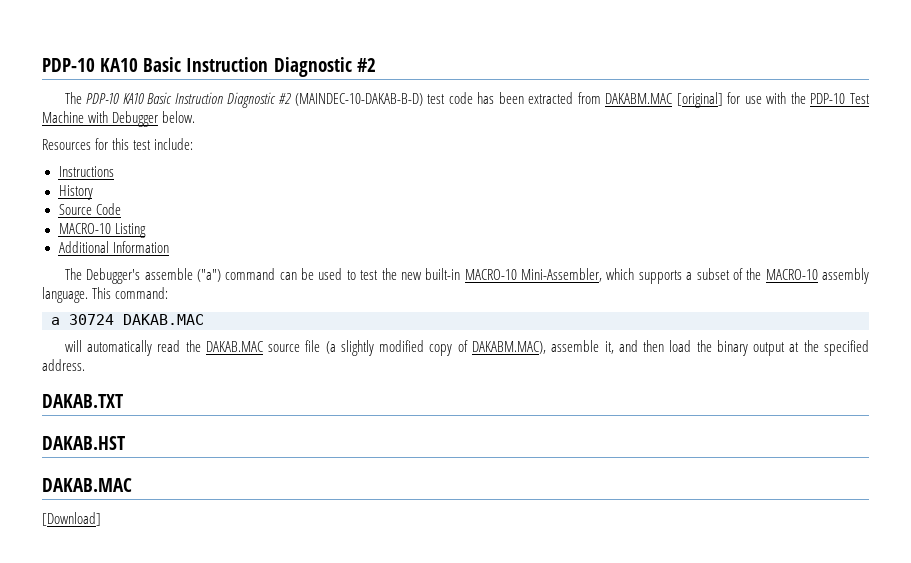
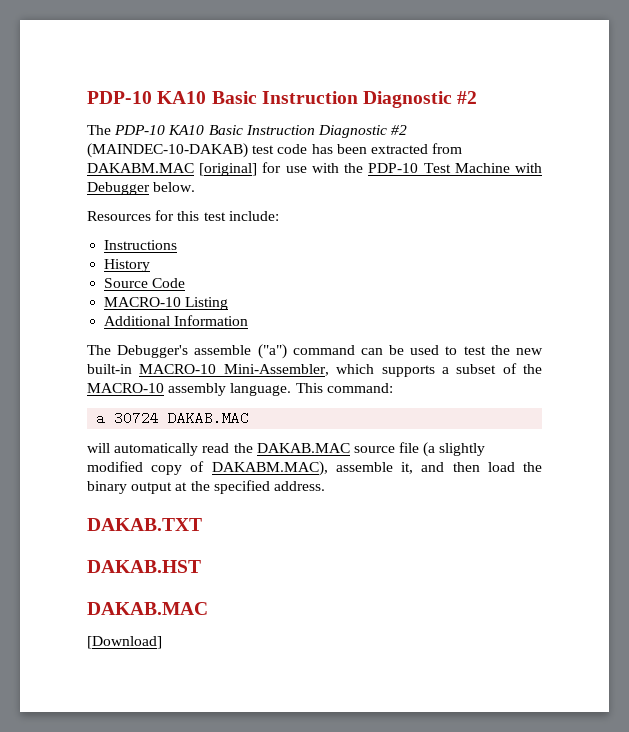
[294,93,423,106] (MAINDEC-10-DAKAB-B-D) -> [87,143,248,158] (MAINDEC-10-DAKAB)

